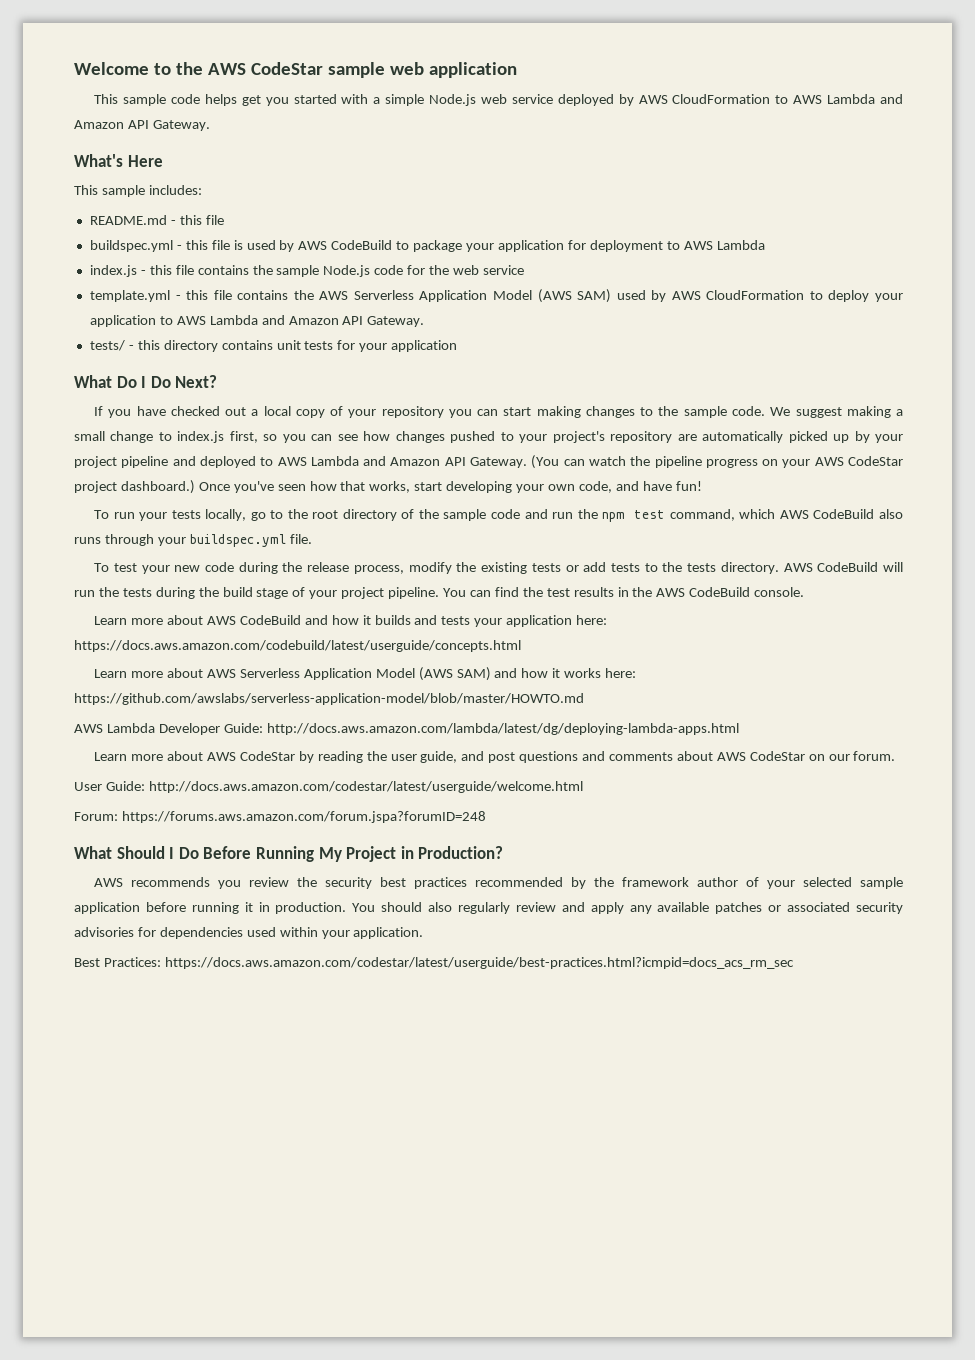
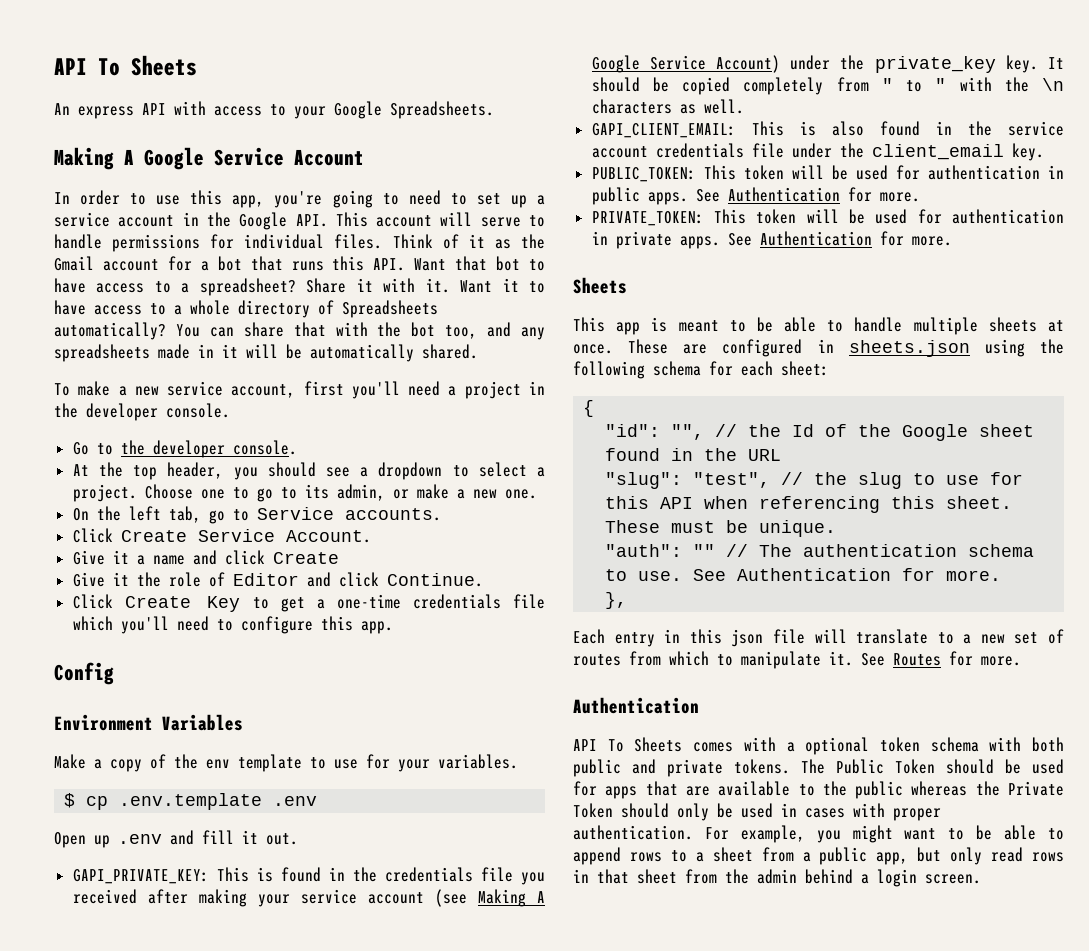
[74,62,517,78] [94,94,904,106] [74,120,210,131] [74,154,163,167] [74,185,202,197] [89,215,224,225] [89,240,765,252] [89,265,524,277] [89,289,903,303] [89,315,425,327] [89,340,458,352] [74,375,218,388] [94,406,904,418] [74,431,904,443] [74,455,903,469] [74,480,702,494] [94,509,903,522] [74,534,312,547] [94,562,903,574] [74,587,805,599] [94,615,608,627] [74,640,521,652] [94,667,637,681] [74,693,584,705] [74,723,739,735] [94,751,896,763] [74,781,583,793] [74,811,486,823] [74,846,504,862] [94,877,903,889] [74,902,904,914] [74,927,424,939] [74,957,794,969] Welcome to the AWS CodeStar sample web application // This sample code helps get you started with a simple Node.js web service deployed by AWS CloudFormation to AWS Lambda and Amazon API Gateway. // What's Here // This sample includes: // README.md - this file // buildspec.yml - this file is used by AWS CodeBuild to package your application for deployment to AWS Lambda // index.js - this file contains the sample Node.js code for the web service // template.yml - this file contains the AWS Serverless Application Model (AWS SAM) used by AWS CloudFormation to deploy your application to AWS Lambda and Amazon API Gateway. // tests/ - this directory contains unit tests for your application // What Do I Do Next? // If you have checked out a local copy of your repository you can start making changes to the sample code. We suggest making a small change to index.js first, so you can see how changes pushed to your project's repository are automatically picked up by your project pipeline and deployed to AWS Lambda and Amazon API Gateway. (You can watch the pipeline progress on your AWS CodeStar project dashboard.) Once you've seen how that works, start developing your own code, and have fun! // To run your tests locally, go to the root directory of the sample code and run the npm test command, which AWS CodeBuild also runs through your buildspec.yml file. // To test your new code during the release process, modify the existing tests or add tests to the tests directory. AWS CodeBuild will run the tests during the build stage of your project pipeline. You can find the test results in the AWS CodeBuild console. // Learn more about AWS CodeBuild and how it builds and tests your application here: https://docs.aws.amazon.com/codebuild/latest/userguide/concepts.html // Learn more about AWS Serverless Application Model (AWS SAM) and how it works here: https://github.com/awslabs/serverless-application-model/blob/master/HOWTO.md // AWS Lambda Developer Guide: http://docs.aws.amazon.com/lambda/latest/dg/deploying-lambda-apps.html // Learn more about AWS CodeStar by reading the user guide, and post questions and comments about AWS CodeStar on our forum. // User Guide: http://docs.aws.amazon.com/codestar/latest/userguide/welcome.html // Forum: https://forums.aws.amazon.com/forum.jspa?forumID=248 // What Should I Do Before Running My Project in Production? // AWS recommends you review the security best practices recommended by the framework author of your selected sample application before running it in production. You should also regularly review and apply any available patches or associated security advisories for dependencies used within your application. // Best Practices: https://docs.aws.amazon.com/codestar/latest/userguide/best-practices.html?icmpid=docs_acs_rm_sec -> [54,55,197,76] [54,101,494,119] [54,147,364,170] [54,190,546,208] [54,212,545,230] [54,234,545,252] [54,256,545,271] [54,278,545,296] [54,300,438,318] [54,322,545,340] [54,344,478,362] [54,381,545,399] [54,403,230,421] [72,440,297,458] [72,462,545,480] [72,484,537,502] [72,506,441,524] [72,528,371,543] [72,550,339,565] [72,572,483,587] [72,594,545,612] [72,616,393,634] [54,662,114,685] [54,714,243,731] [54,754,518,772] [64,793,318,810] [54,830,298,848] [72,867,546,885] [72,889,546,907] [591,55,1064,73] [591,77,1064,95] [591,99,744,114] [591,121,1064,138] [591,143,1044,161] [591,165,1064,182] [591,187,920,205] [591,209,1064,226] [591,231,952,249] [573,277,627,294] [573,317,1064,335] [573,339,1064,357] [573,361,829,379] [583,400,595,417] [605,424,1035,441] [605,448,782,461] [605,472,1024,489] [605,496,1013,513] [605,520,837,537] [605,544,1035,557] [605,568,1002,581] [605,592,628,609] [573,629,1064,647] [573,651,1021,669] [573,697,699,714] [573,737,1064,755] [573,759,1064,777] [573,781,1064,799] [573,803,941,821] [573,825,1064,843] [573,847,1064,865] [573,869,981,887] API To Sheets // An express API with access to your Google Spreadsheets. // Making A Google Service Account // In order to use this app, you're going to need to set up a service account in the Google API. This account will serve to handle permissions for individual files. Think of it as the Gmail account for a bot that runs this API. Want that bot to have access to a spreadsheet? Share it with it. Want it to have access to a whole directory of Spreadsheets automatically? You can share that with the bot too, and any spreadsheets made in it will be automatically shared. // To make a new service account, first you'll need a project in the developer console. // Go to the developer console. // At the top header, you should see a dropdown to select a project. Choose one to go to its admin, or make a new one. // On the left tab, go to Service accounts. // Click Create Service Account. // Give it a name and click Create // Give it the role of Editor and click Continue. // Click Create Key to get a one-time credentials file which you'll need to configure this app. // Config // Environment Variables // Make a copy of the env template to use for your variables. // $ cp .env.template .env // Open up .env and fill it out. // GAPI_PRIVATE_KEY: This is found in the credentials file you received after making your service account (see Making A Google Service Account) under the private_key key. It should be copied completely from " to " with the \n characters as well. // GAPI_CLIENT_EMAIL: This is also found in the service account credentials file under the client_email key. // PUBLIC_TOKEN: This token will be used for authentication in public apps. See Authentication for more. // PRIVATE_TOKEN: This token will be used for authentication in private apps. See Authentication for more. // Sheets // This app is meant to be able to handle multiple sheets at once. These are configured in sheets.json using the following schema for each sheet: // { // "id": "", // the Id of the Google sheet found in the URL // "slug": "test", // the slug to use for this API when referencing this sheet. These must be unique. // "auth": "" // The authentication schema to use. See Authentication for more. // }, // Each entry in this json file will translate to a new set of routes from which to manipulate it. See Routes for more. // Authentication // API To Sheets comes with a optional token schema with both public and private tokens. The Public Token should be used for apps that are available to the public whereas the Private Token should only be used in cases with proper authentication. For example, you might want to be able to append rows to a sheet from a public app, but only read rows in that sheet from the admin behind a login screen.

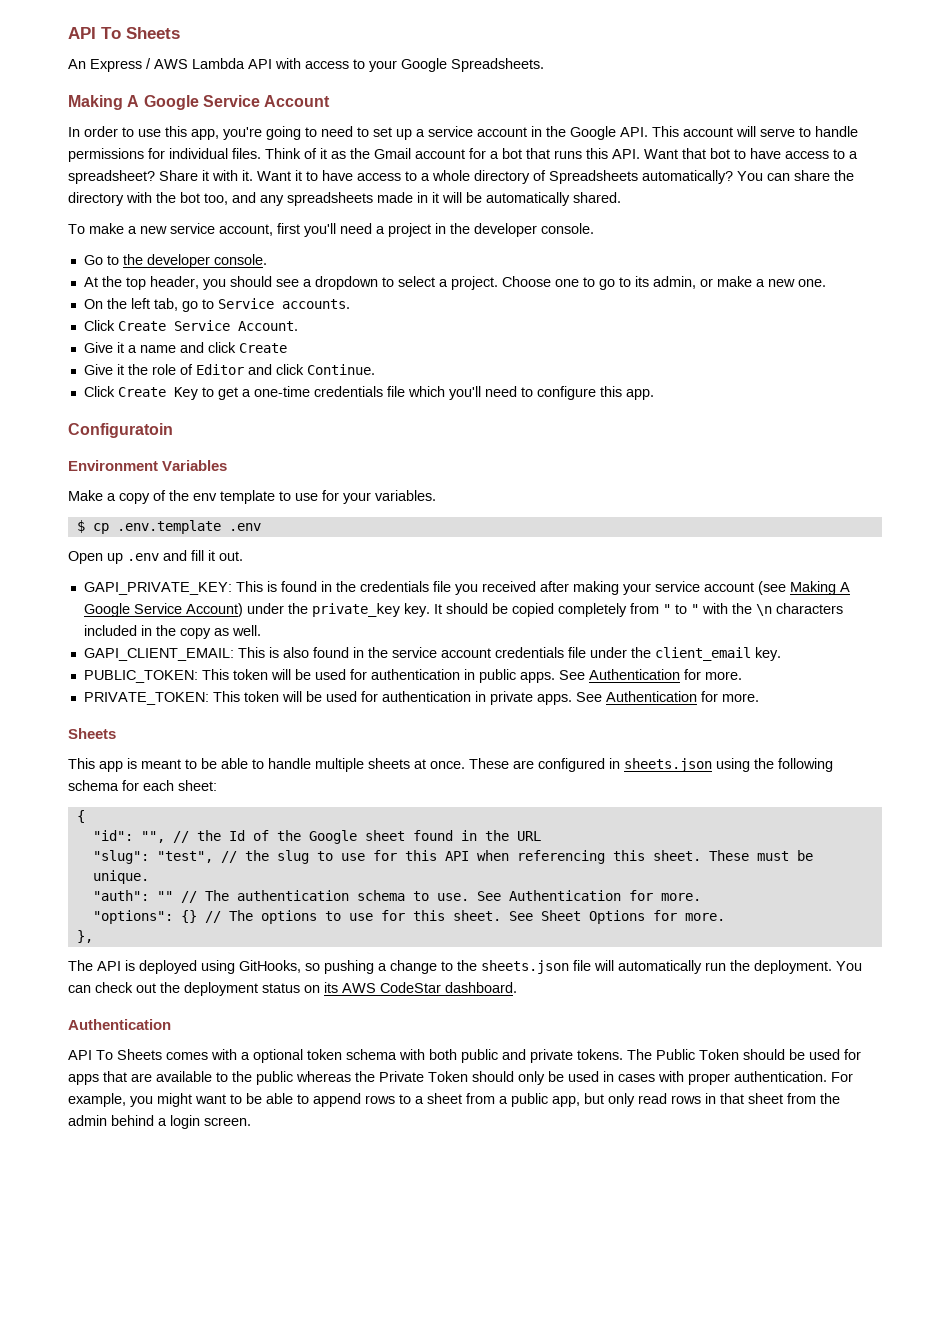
[78,106,134,119] express -> [90,58,245,72] Express / AWS Lambda
[293,322,326,337] that -> [834,170,854,181] [68,192,124,206] the directory
[54,662,114,685] Config -> [68,423,173,438] Configuratoin
(672, 106) none -> [83,625,211,639] included in the copy
[605,592,628,609] [573,629,1064,647] [573,651,1021,669] }, // Each entry in this json file will translate to a new set of routes from which to manipulate it. See Routes for more. -> [92,910,725,924] [76,930,93,943] [68,960,862,974] [68,982,517,996] "options": {} // The options to use for this sheet. See Sheet Options for more. // }, // The API is deployed using GitHooks, so pushing a change to the sheets.json file will automatically run the deployment. You can check out the deployment status on its AWS CodeStar dashboard.

